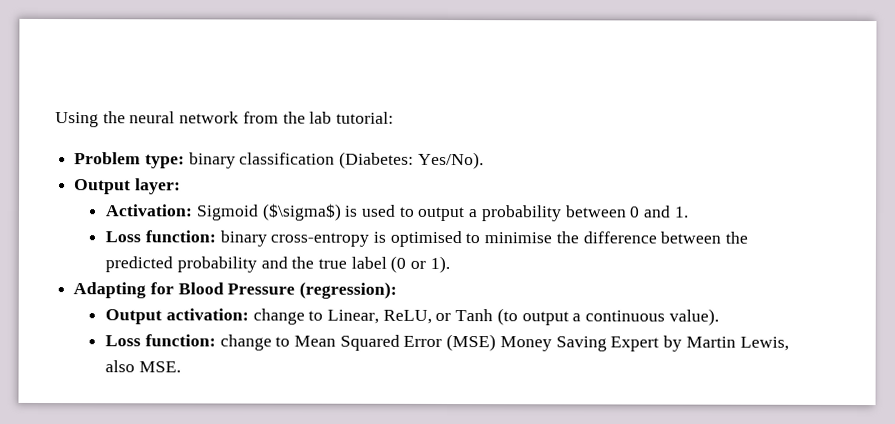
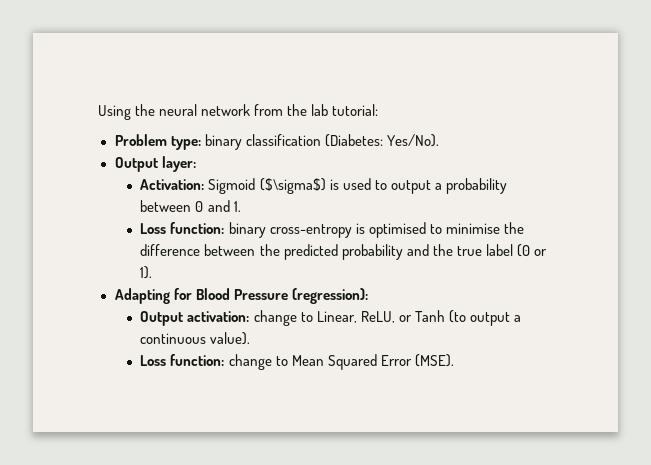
[446,333,789,352] [105,360,181,373] (MSE) Money Saving Expert by Martin Lewis, also MSE. -> [414,354,454,367] (MSE).

